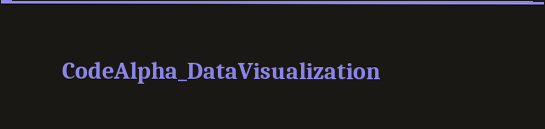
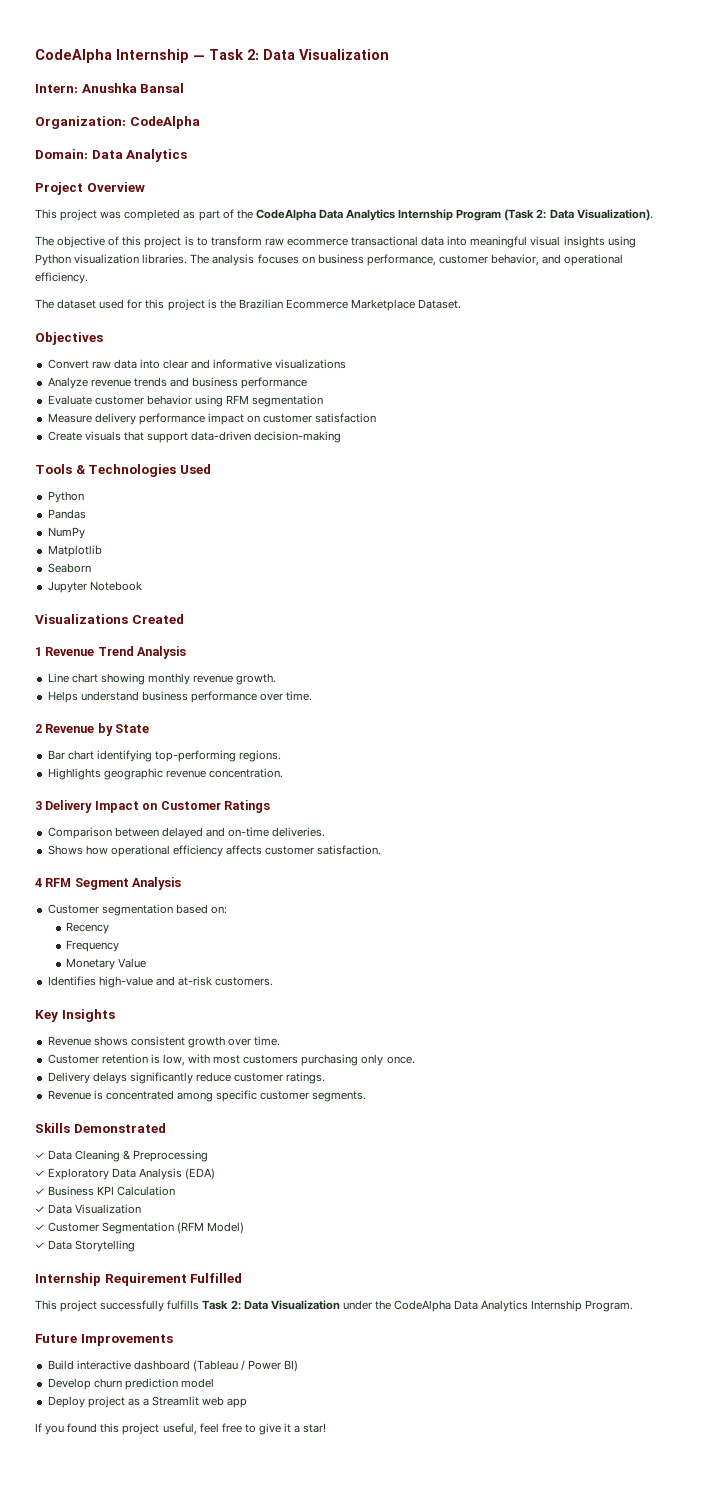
[61,61,382,85] CodeAlpha_DataVisualization -> [35,49,389,63] [35,83,185,93] [35,116,200,129] [35,149,188,162] [35,182,145,195] [35,209,653,221] [35,236,636,248] [35,254,624,266] [35,272,88,284] [35,299,462,311] [35,332,103,345] [47,359,347,369] [47,377,308,389] [47,395,324,407] [47,413,377,425] [47,431,342,443] [35,464,211,477] [47,491,84,503] [47,509,86,519] [47,527,85,539] [47,545,102,557] [47,563,91,573] [47,581,142,593] [35,614,184,624] [35,646,187,659] [47,673,277,685] [47,691,313,703] [35,723,150,736] [47,750,282,762] [47,768,283,780] [35,800,270,813] [47,827,326,839] [47,845,382,857] [35,877,182,890] [47,904,227,916] [66,922,110,934] [66,940,120,952] [66,958,147,970] [47,976,274,988] [35,1009,115,1022] [47,1036,281,1048] [47,1054,415,1066] [47,1072,326,1084] [47,1090,367,1102] [35,1123,166,1133] [35,1150,209,1162] [35,1168,216,1180] [35,1186,176,1196] [35,1204,142,1214] [35,1222,245,1234] [35,1240,136,1252] [35,1273,243,1286] [35,1300,634,1312] [35,1334,173,1346] [47,1360,299,1372] [47,1378,214,1390] [47,1396,248,1408] [35,1423,327,1435] CodeAlpha Internship — Task 2: Data Visualization // Intern: Anushka Bansal // Organization: CodeAlpha // Domain: Data Analytics // Project Overview // This project was completed as part of the CodeAlpha Data Analytics Internship Program (Task 2: Data Visualization). // The objective of this project is to transform raw ecommerce transactional data into meaningful visual insights using Python visualization libraries. The analysis focuses on business performance, customer behavior, and operational efficiency. // The dataset used for this project is the Brazilian Ecommerce Marketplace Dataset. // Objectives // Convert raw data into clear and informative visualizations // Analyze revenue trends and business performance // Evaluate customer behavior using RFM segmentation // Measure delivery performance impact on customer satisfaction // Create visuals that support data-driven decision-making // Tools & Technologies Used // Python // Pandas // NumPy // Matplotlib // Seaborn // Jupyter Notebook // Visualizations Created // 1 Revenue Trend Analysis // Line chart showing monthly revenue growth. // Helps understand business performance over time. // 2 Revenue by State // Bar chart identifying top-performing regions. // Highlights geographic revenue concentration. // 3 Delivery Impact on Customer Ratings // Comparison between delayed and on-time deliveries. // Shows how operational efficiency affects customer satisfaction. // 4 RFM Segment Analysis // Customer segmentation based on: // Recency // Frequency // Monetary Value // Identifies high-value and at-risk customers. // Key Insights // Revenue shows consistent growth over time. // Customer retention is low, with most customers purchasing only once. // Delivery delays significantly reduce customer ratings. // Revenue is concentrated among specific customer segments. // Skills Demonstrated // ✓ Data Cleaning & Preprocessing // ✓ Exploratory Data Analysis (EDA) // ✓ Business KPI Calculation // ✓ Data Visualization // ✓ Customer Segmentation (RFM Model) // ✓ Data Storytelling // Internship Requirement Fulfilled // This project successfully fulfills Task 2: Data Visualization under the CodeAlpha Data Analytics Internship Program. // Future Improvements // Build interactive dashboard (Tableau / Power BI) // Develop churn prediction model // Deploy project as a Streamlit web app // If you found this project useful, feel free to give it a star!

